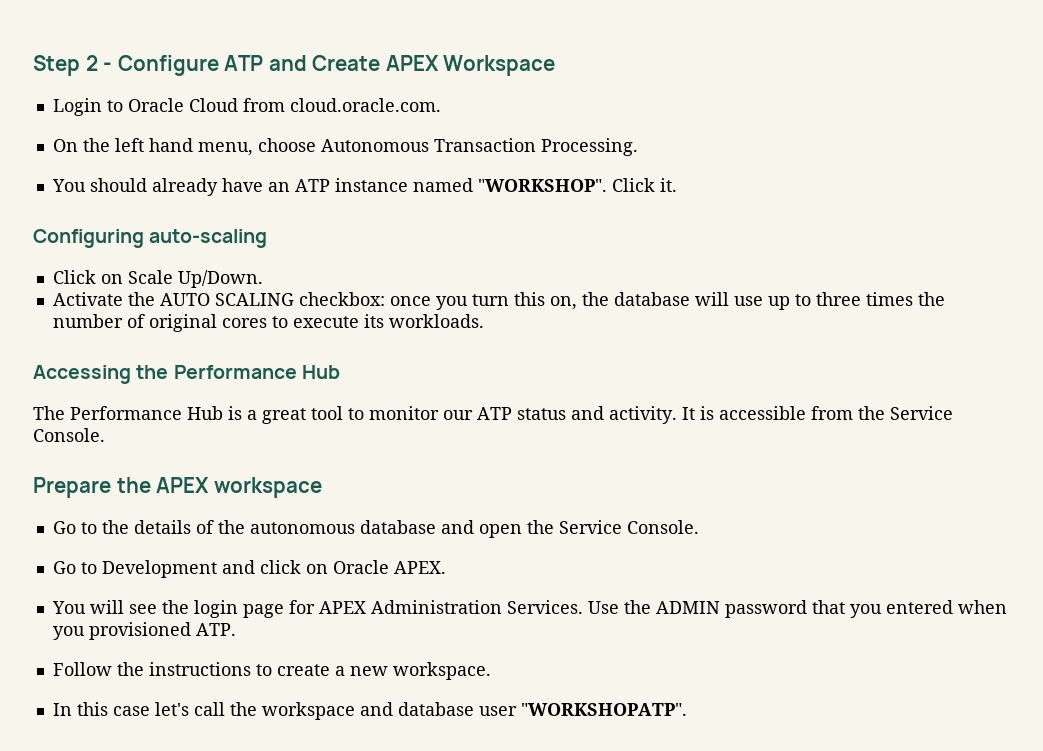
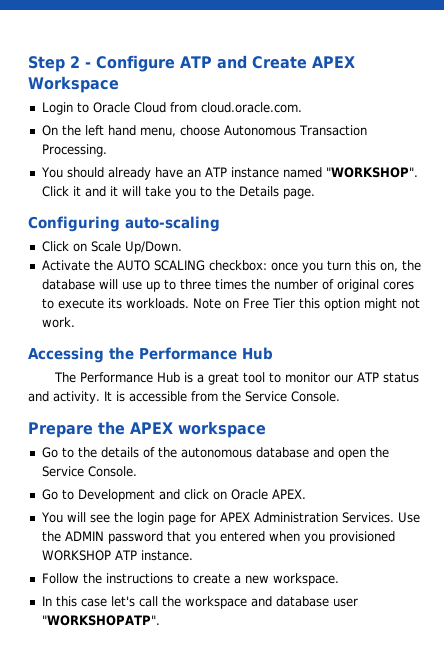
[659,178,677,192] it. -> [72,186,315,199] it and it will take you to the Details page.
(484, 321) none -> [192,298,420,311] [41,317,75,328] Note on Free Tier this option might not work.
[195,623,236,636] ATP. -> [41,550,193,561] WORKSHOP ATP instance.

